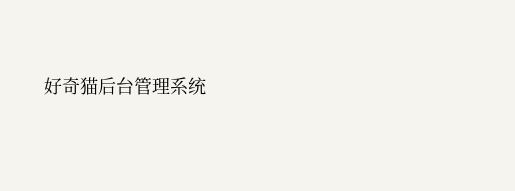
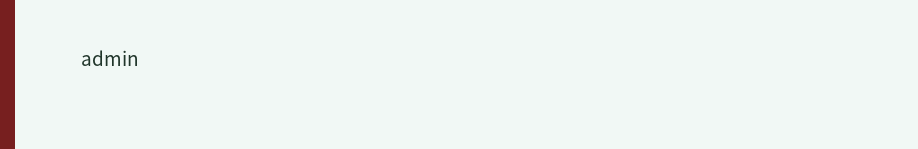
[44,77,206,95] 好奇猫后台管理系统 -> [81,50,139,66] admin

